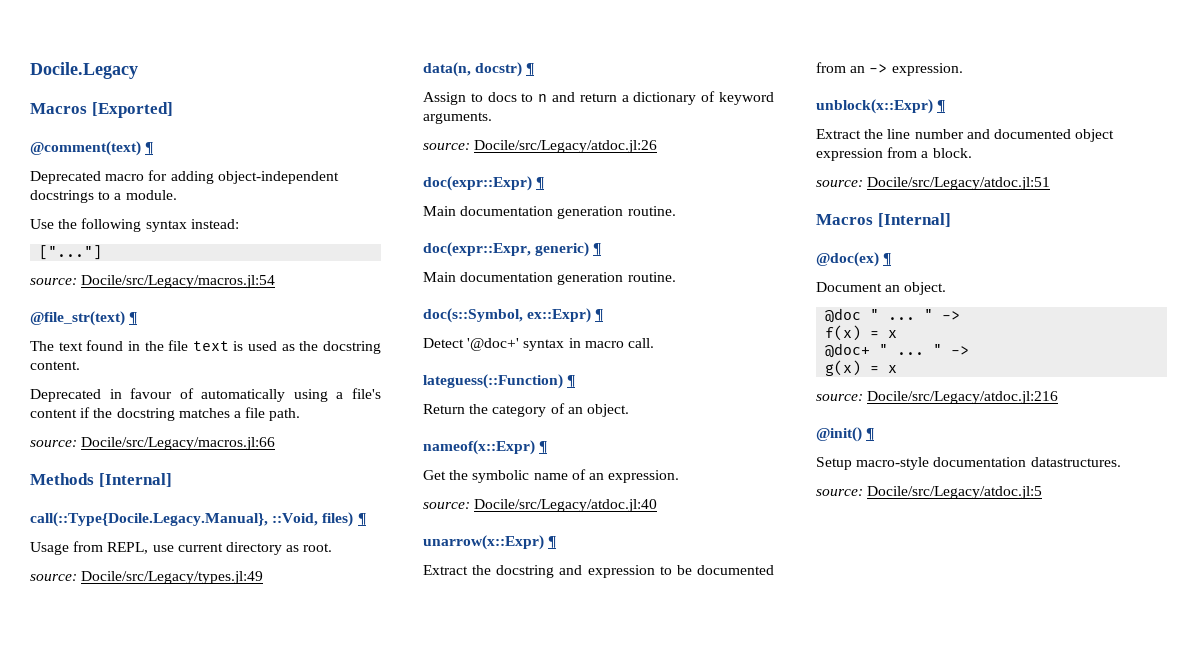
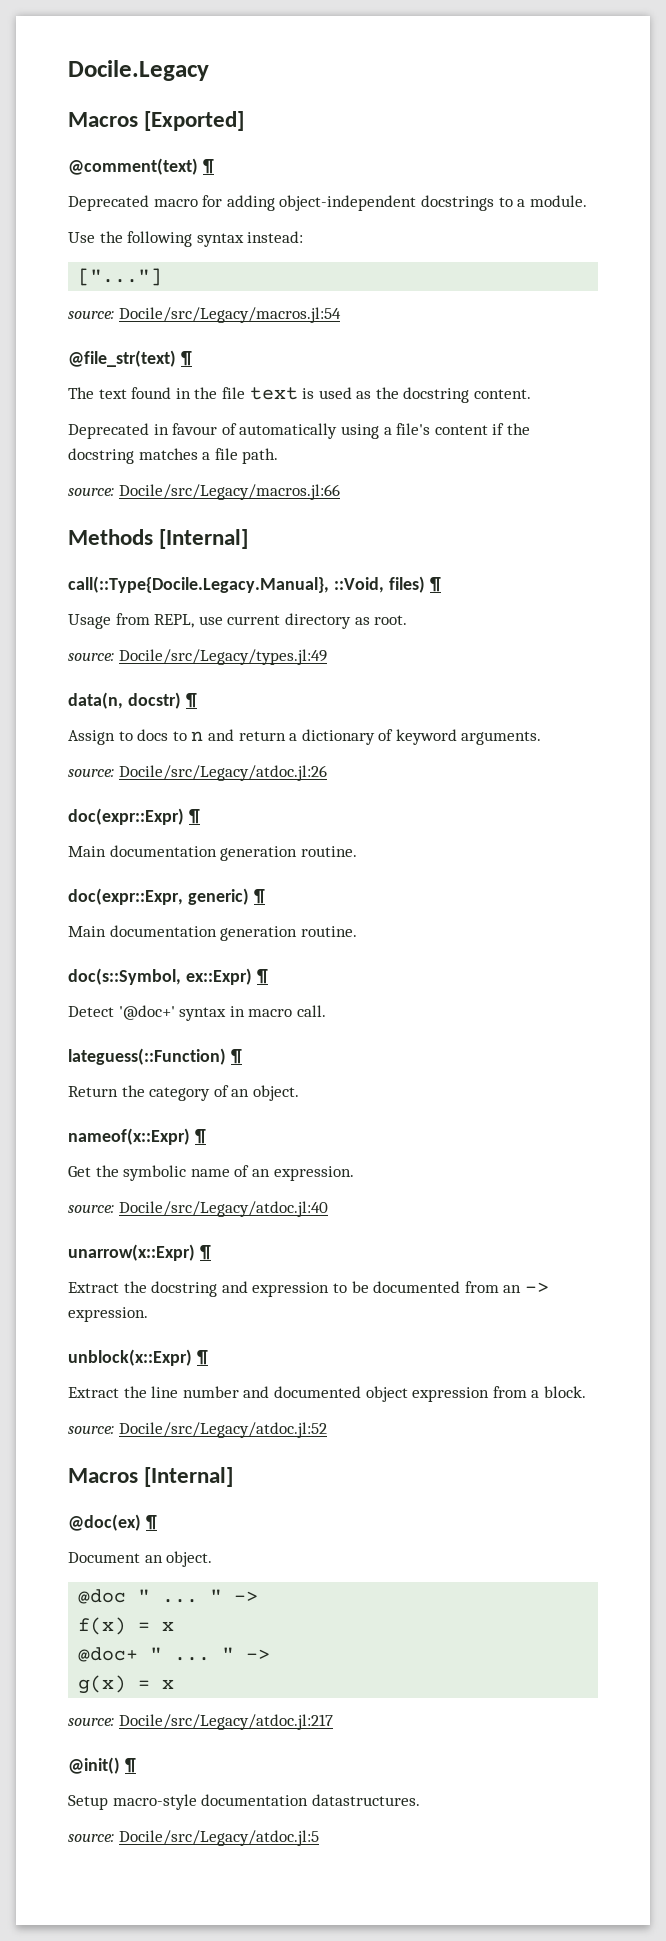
[867,177,1051,190] Docile/src/Legacy/atdoc.jl:51 -> [118,1422,327,1438] Docile/src/Legacy/atdoc.jl:52
[867,391,1059,404] Docile/src/Legacy/atdoc.jl:216 -> [118,1714,333,1730] Docile/src/Legacy/atdoc.jl:217

